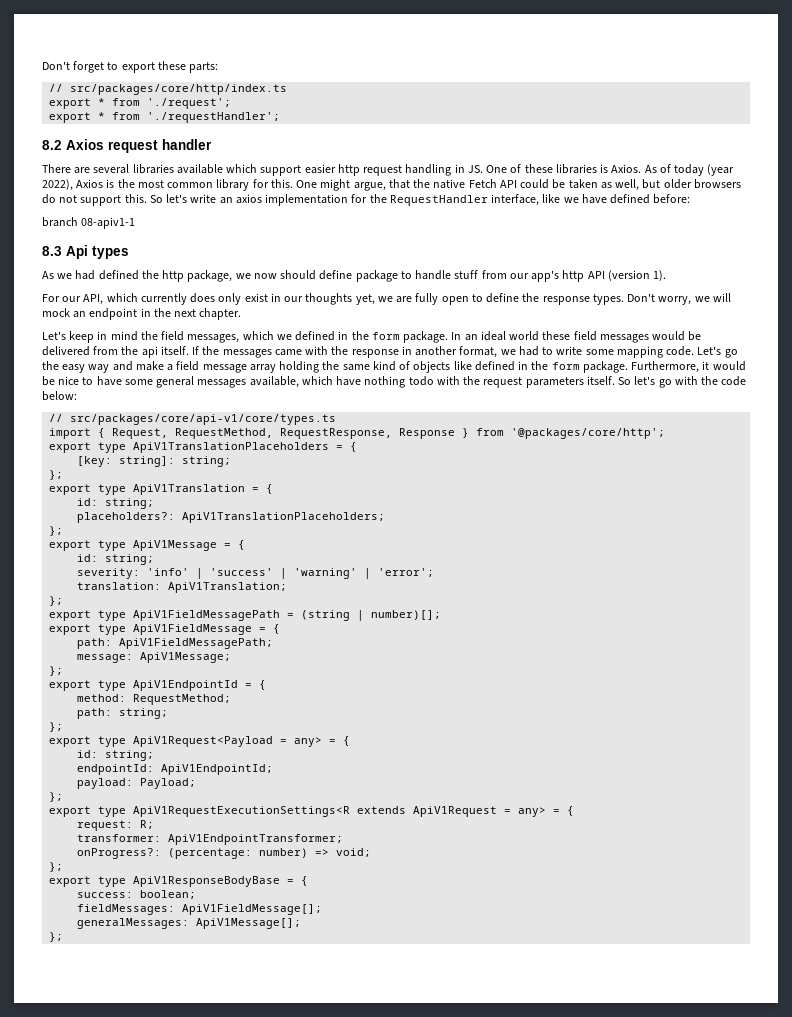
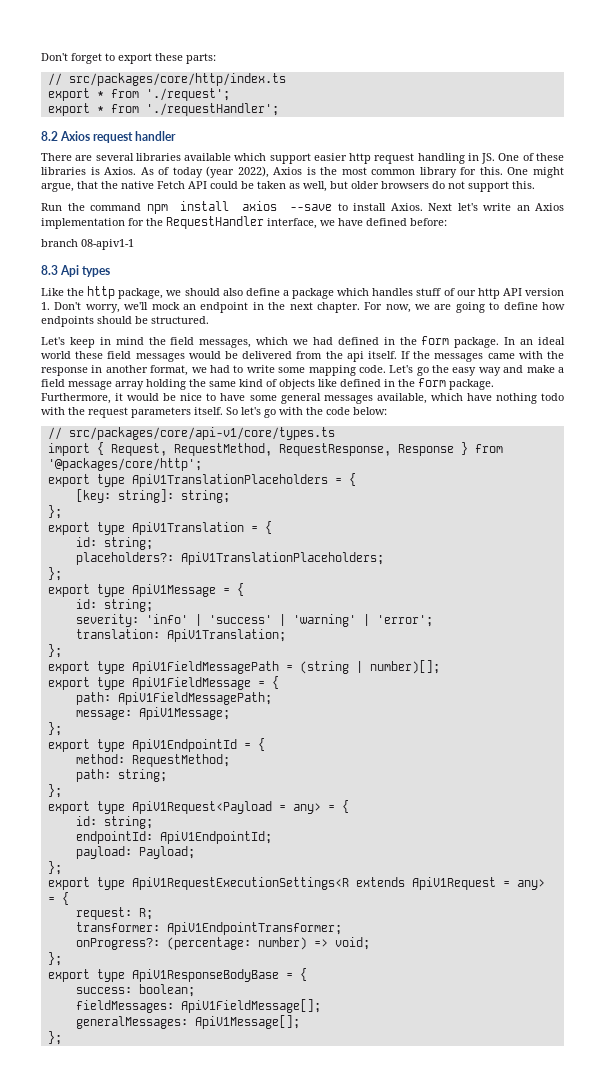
[149,195,163,203] So -> [41,201,452,214] // Run the command npm install axios --save to install Axios. Next
[235,194,262,204] axios -> [535,203,564,211] Axios
[542,194,561,203] like -> (317, 223) none
[42,270,667,282] [42,293,731,305] As we had defined the http package, we now should define package to handle stuff from our app's http API (version 1). // For our API, which currently does only exist in our thoughts yet, we are fully open to define the response types. Don't worry, we will -> [41,286,565,299] [41,302,149,313] Like the http package, we should also define a package which handles stuff of our http API version 1. Don't worry, we'll
(242, 314) none -> [364,302,566,313] [41,316,209,327] For now, we are going to define how endpoints should be structured.
(292, 337) none -> [312,337,333,345] had

